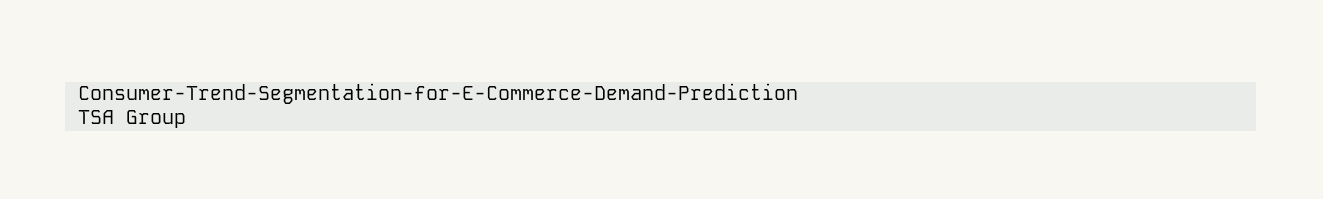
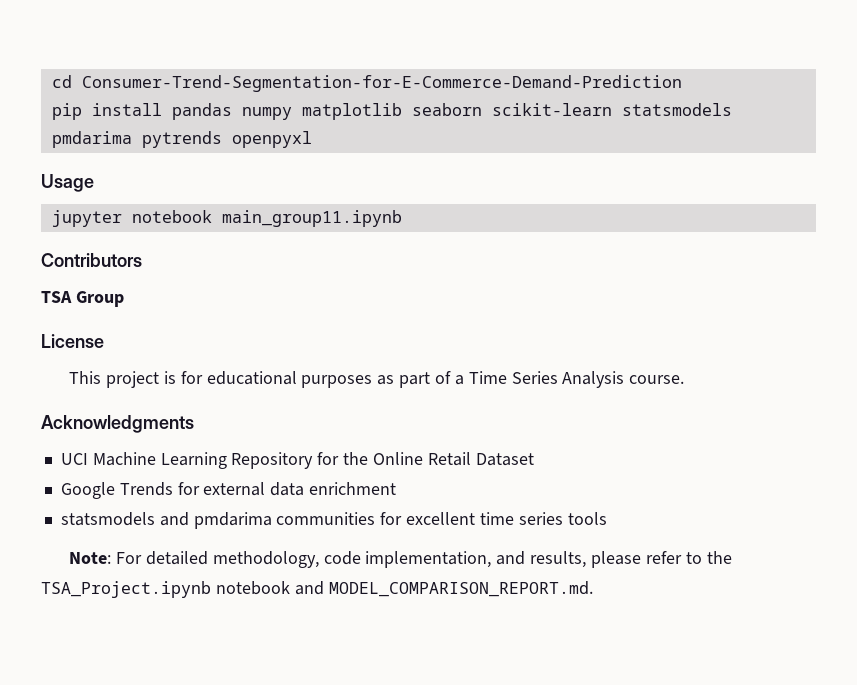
(78, 93) none -> [51,75,72,88] cd
[78,110,187,128] TSA Group -> [51,103,732,120] [51,131,312,148] [41,174,94,192] [51,210,402,227] [41,253,142,267] [41,291,124,307] [41,334,104,348] [69,371,685,388] [41,415,194,433] [60,452,534,469] [60,482,397,499] [60,512,607,529] [69,551,732,568] [41,581,593,598] pip install pandas numpy matplotlib seaborn scikit-learn statsmodels pmdarima pytrends openpyxl // Usage // jupyter notebook main_group11.ipynb // Contributors // TSA Group // License // This project is for educational purposes as part of a Time Series Analysis course. // Acknowledgments // UCI Machine Learning Repository for the Online Retail Dataset // Google Trends for external data enrichment // statsmodels and pmdarima communities for excellent time series tools // Note: For detailed methodology, code implementation, and results, please refer to the TSA_Project.ipynb notebook and MODEL_COMPARISON_REPORT.md.

